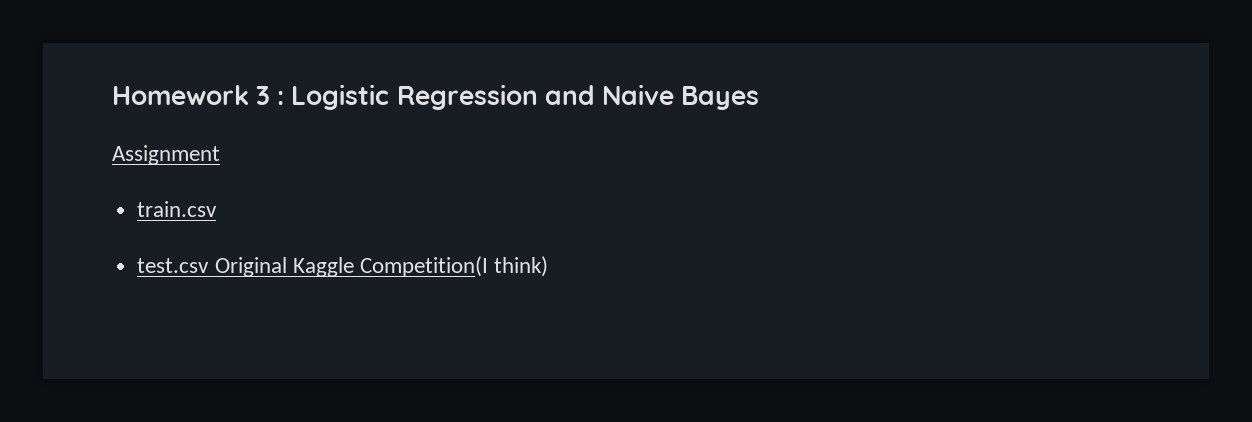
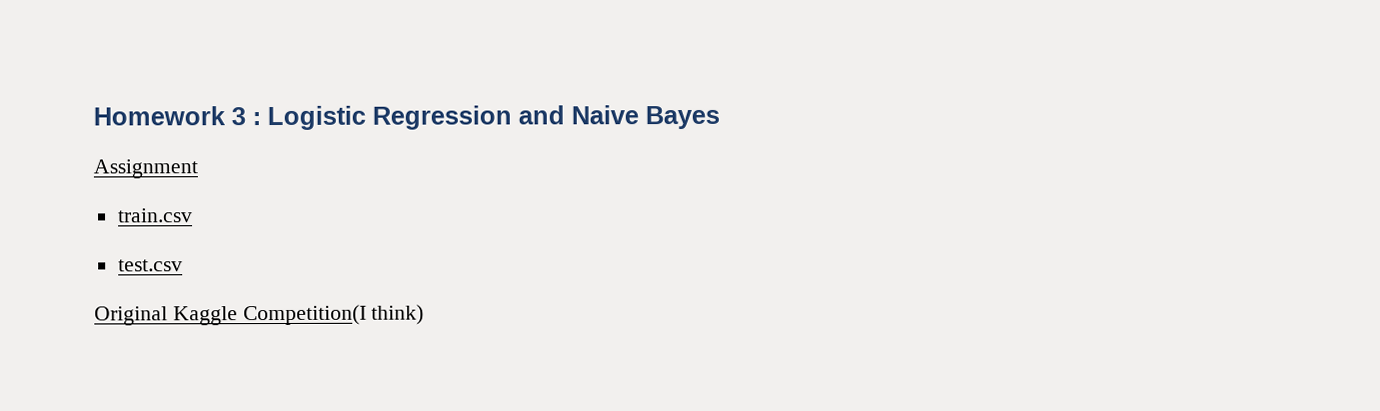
(210, 265) none -> (183, 265) //

